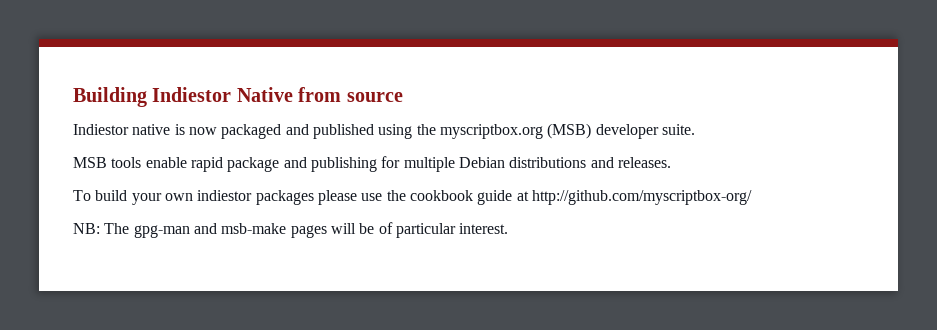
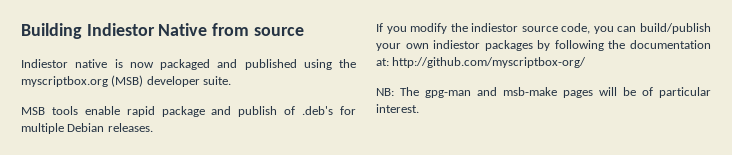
[310,157,377,172] publishing -> [238,106,334,117] publish of .deb's
[509,157,614,168] distributions and -> (105, 127) none
[73,190,529,205] To build your own indiestor packages please use the cookbook guide at -> [376,23,711,34] [376,40,711,51] [376,58,389,66] If you modify the indiestor source code, you can build/publish your own indiestor packages by following the documentation at:

